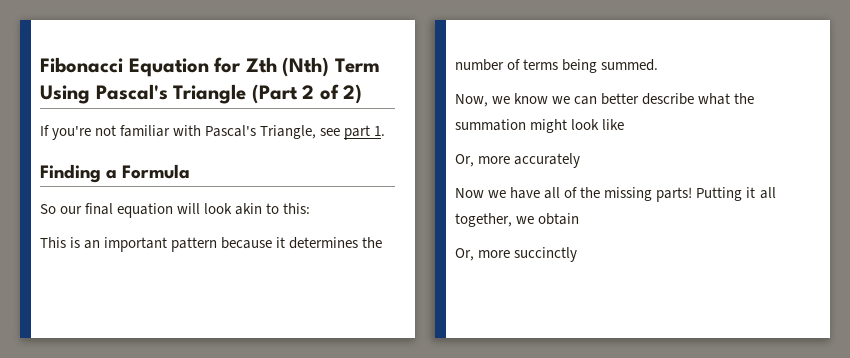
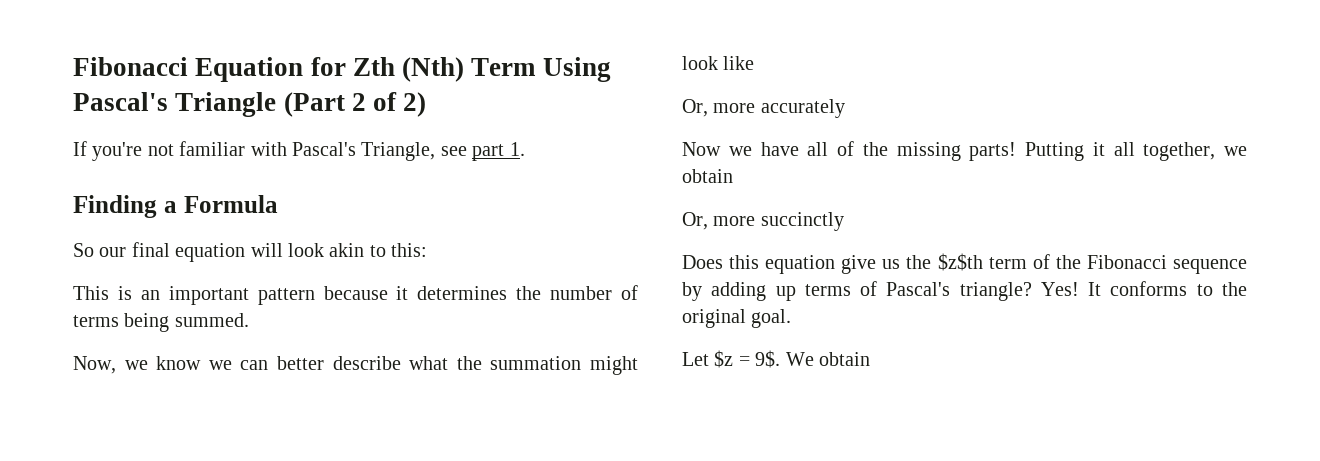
(578, 254) none -> [682,253,1247,274] [682,281,1247,301] [682,309,792,328] [682,350,870,368] // Does this equation give us the $z$th term of the Fibonacci sequence by adding up terms of Pascal's triangle? Yes! It conforms to the original goal. // Let $z = 9$. We obtain

